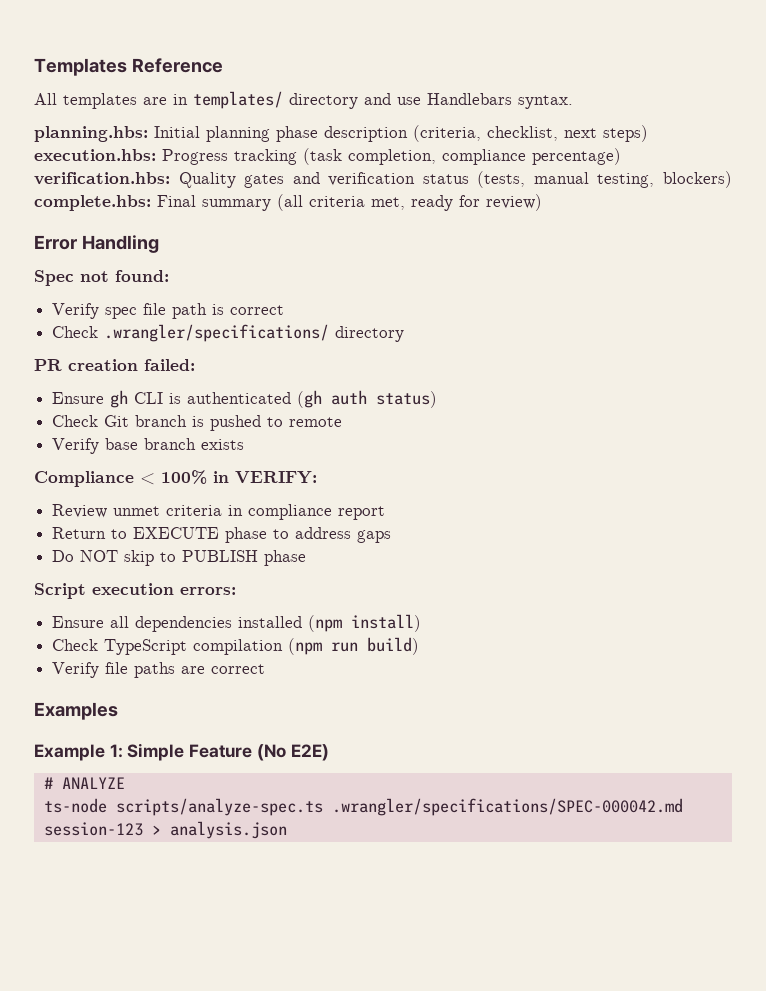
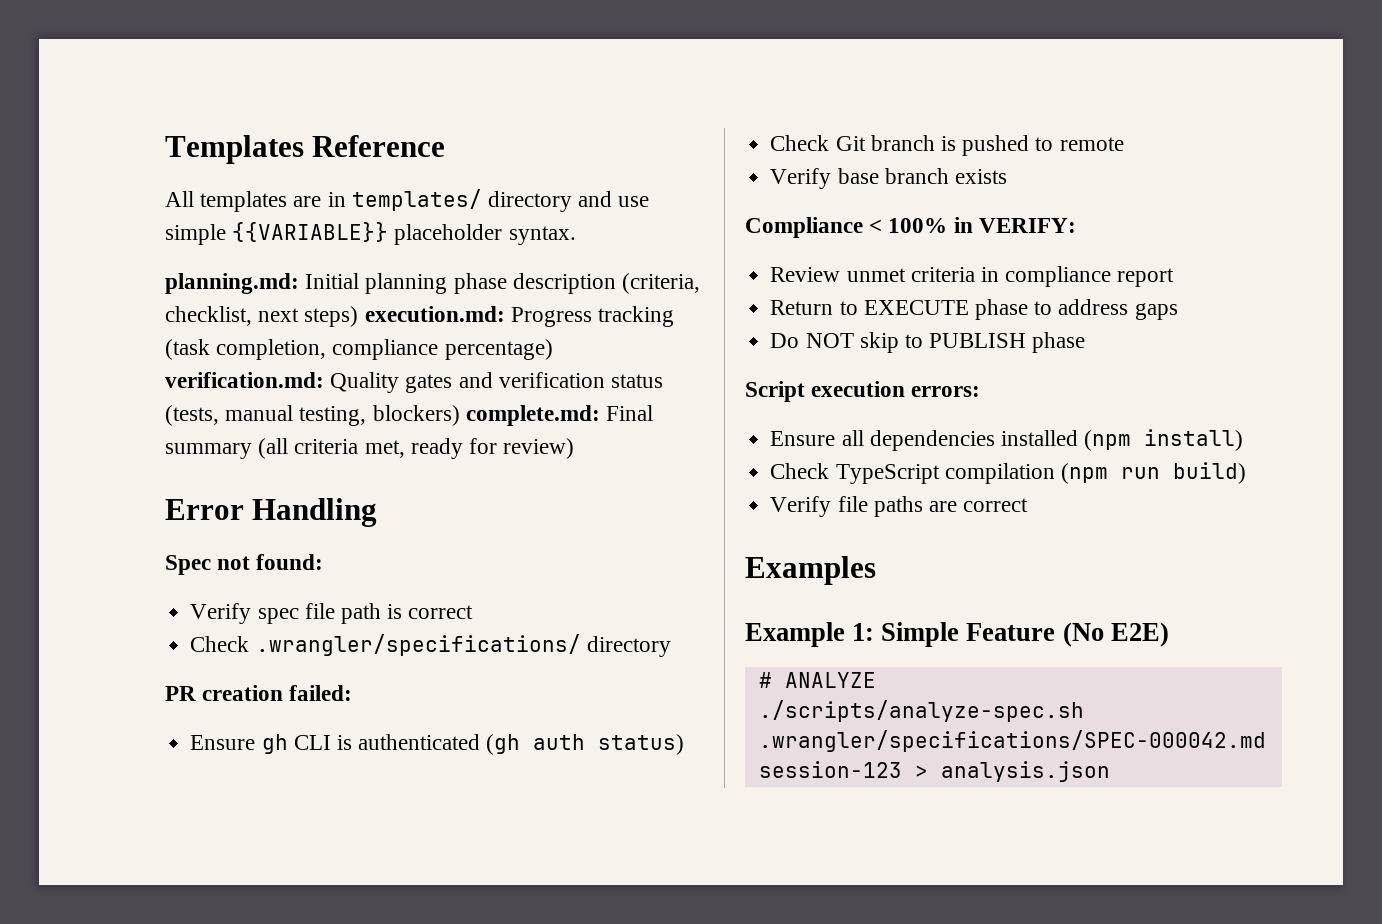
[427,93,512,105] Handlebars -> [165,222,503,245] simple {{VARIABLE}} placeholder
[34,126,148,142] planning.hbs: -> [165,273,299,294] planning.md:
[34,149,156,161] execution.hbs: -> [364,306,505,322] execution.md:
[34,172,170,185] verification.hbs: -> [165,372,324,388] verification.md:
[34,195,151,211] complete.hbs: -> [465,405,600,426] complete.md:
[43,798,323,816] ts-node scripts/analyze-spec.ts -> [758,700,1084,722] ./scripts/analyze-spec.sh

